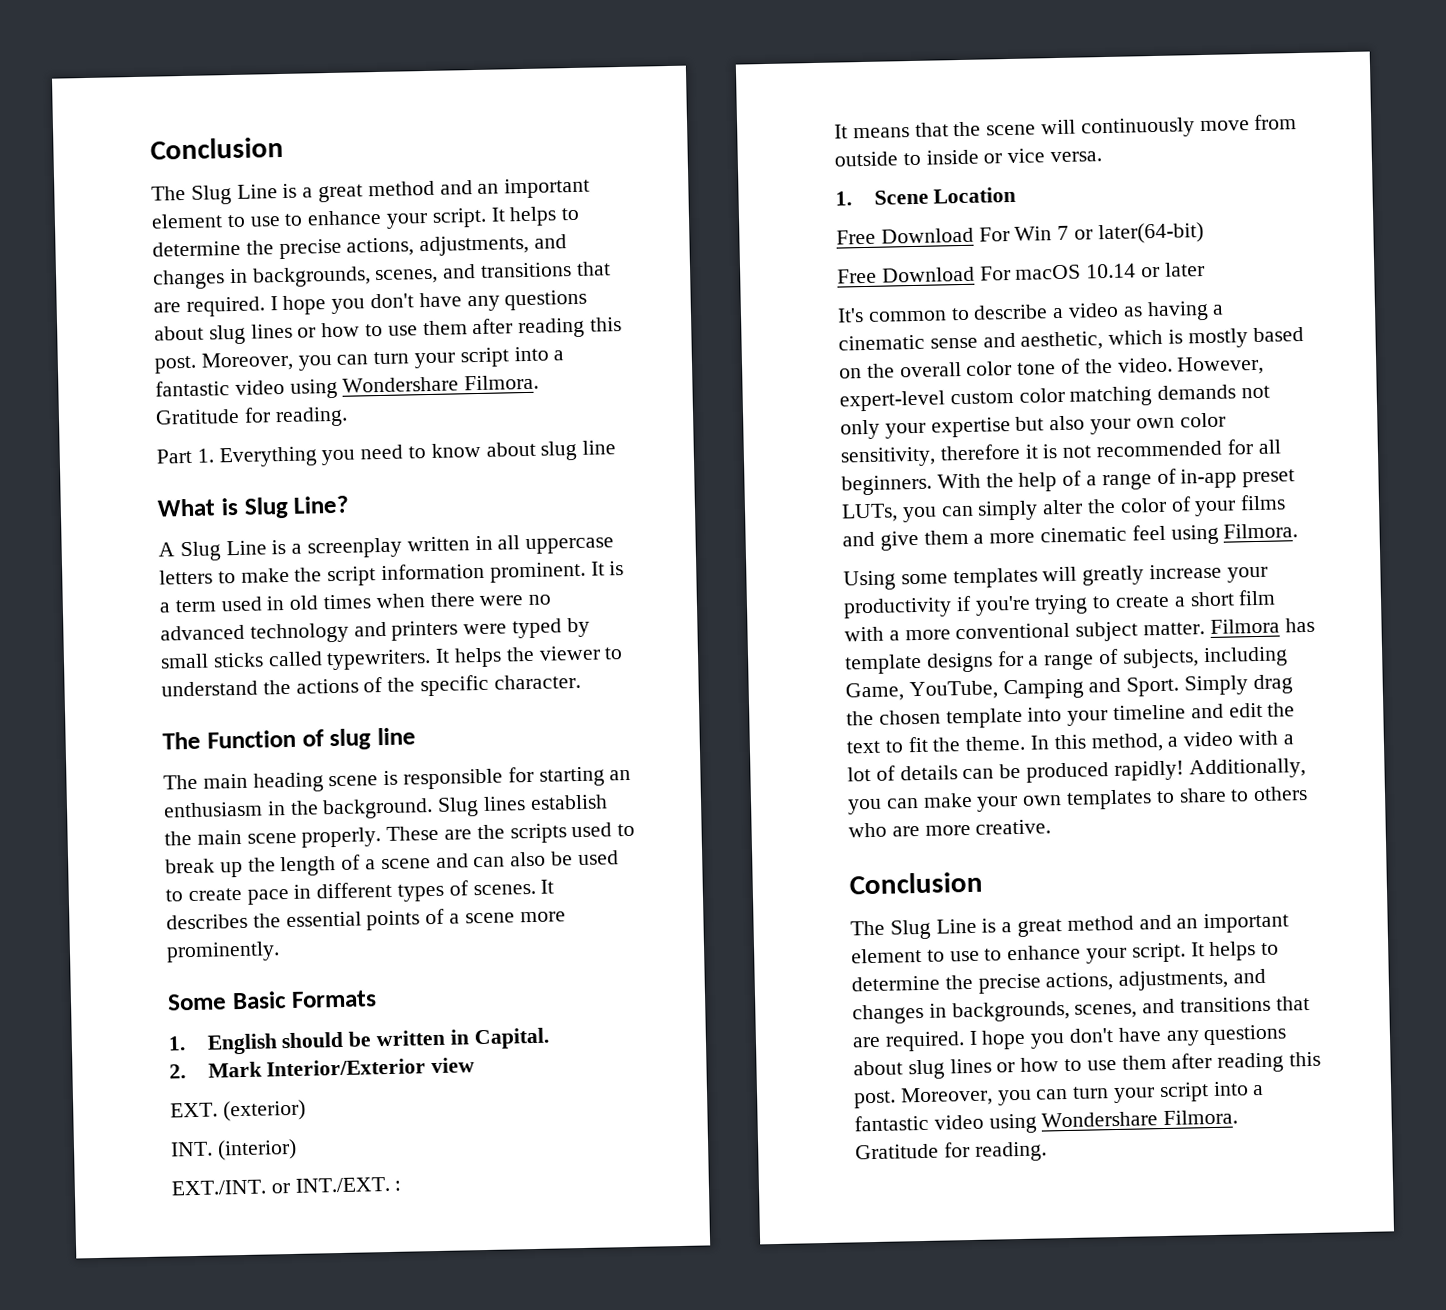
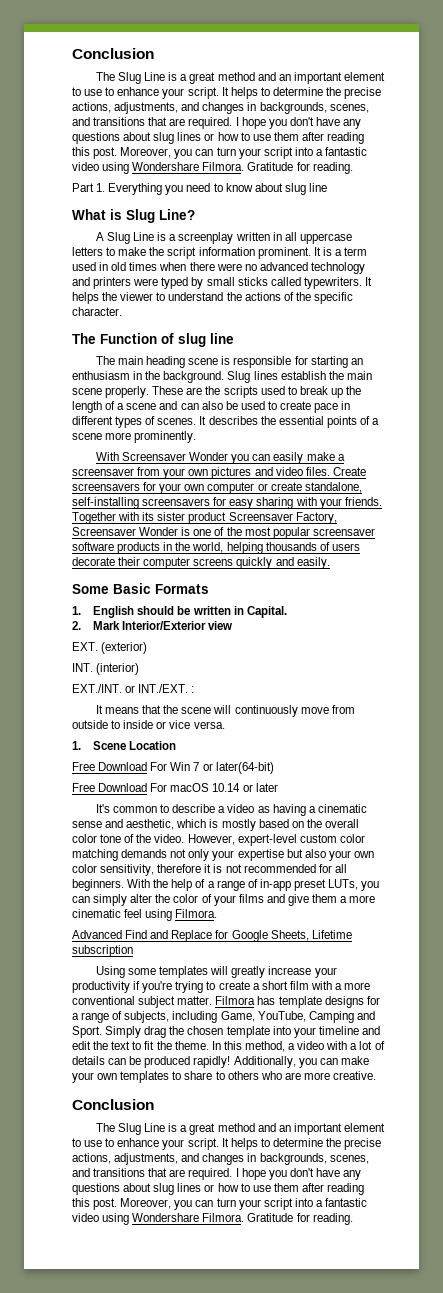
(280, 952) none -> [95,452,345,464] [72,467,366,479] [72,482,362,494] [72,497,382,509] [72,512,337,524] [72,527,375,539] [72,542,360,554] [72,557,330,569] // With Screensaver Wonder you can easily make a screensaver from your own pictures and video files. Create screensavers for your own computer or create standalone, self-installing screensavers for easy sharing with your friends. Together with its sister product Screensaver Factory, Screensaver Wonder is one of the most popular screensaver software products in the world, helping thousands of users decorate their computer screens quickly and easily.
(1299, 531) none -> [72,930,352,942] [72,945,133,957] // Advanced Find and Replace for Google Sheets, Lifetime subscription

